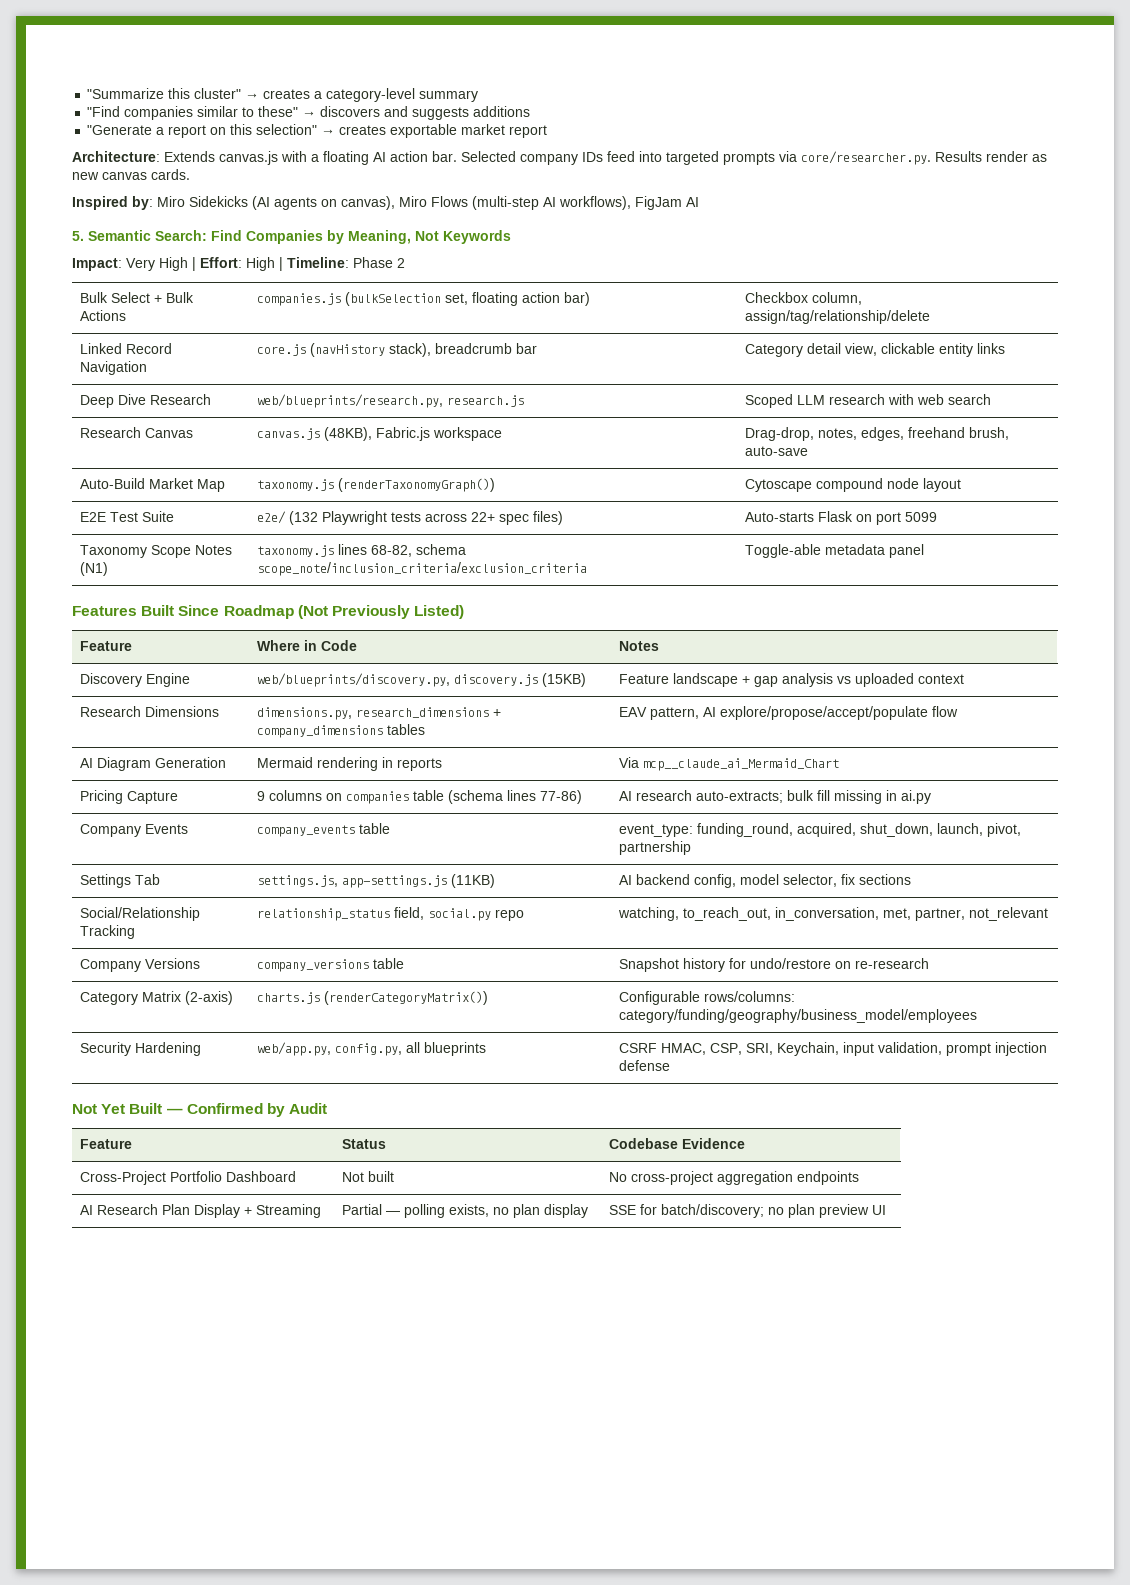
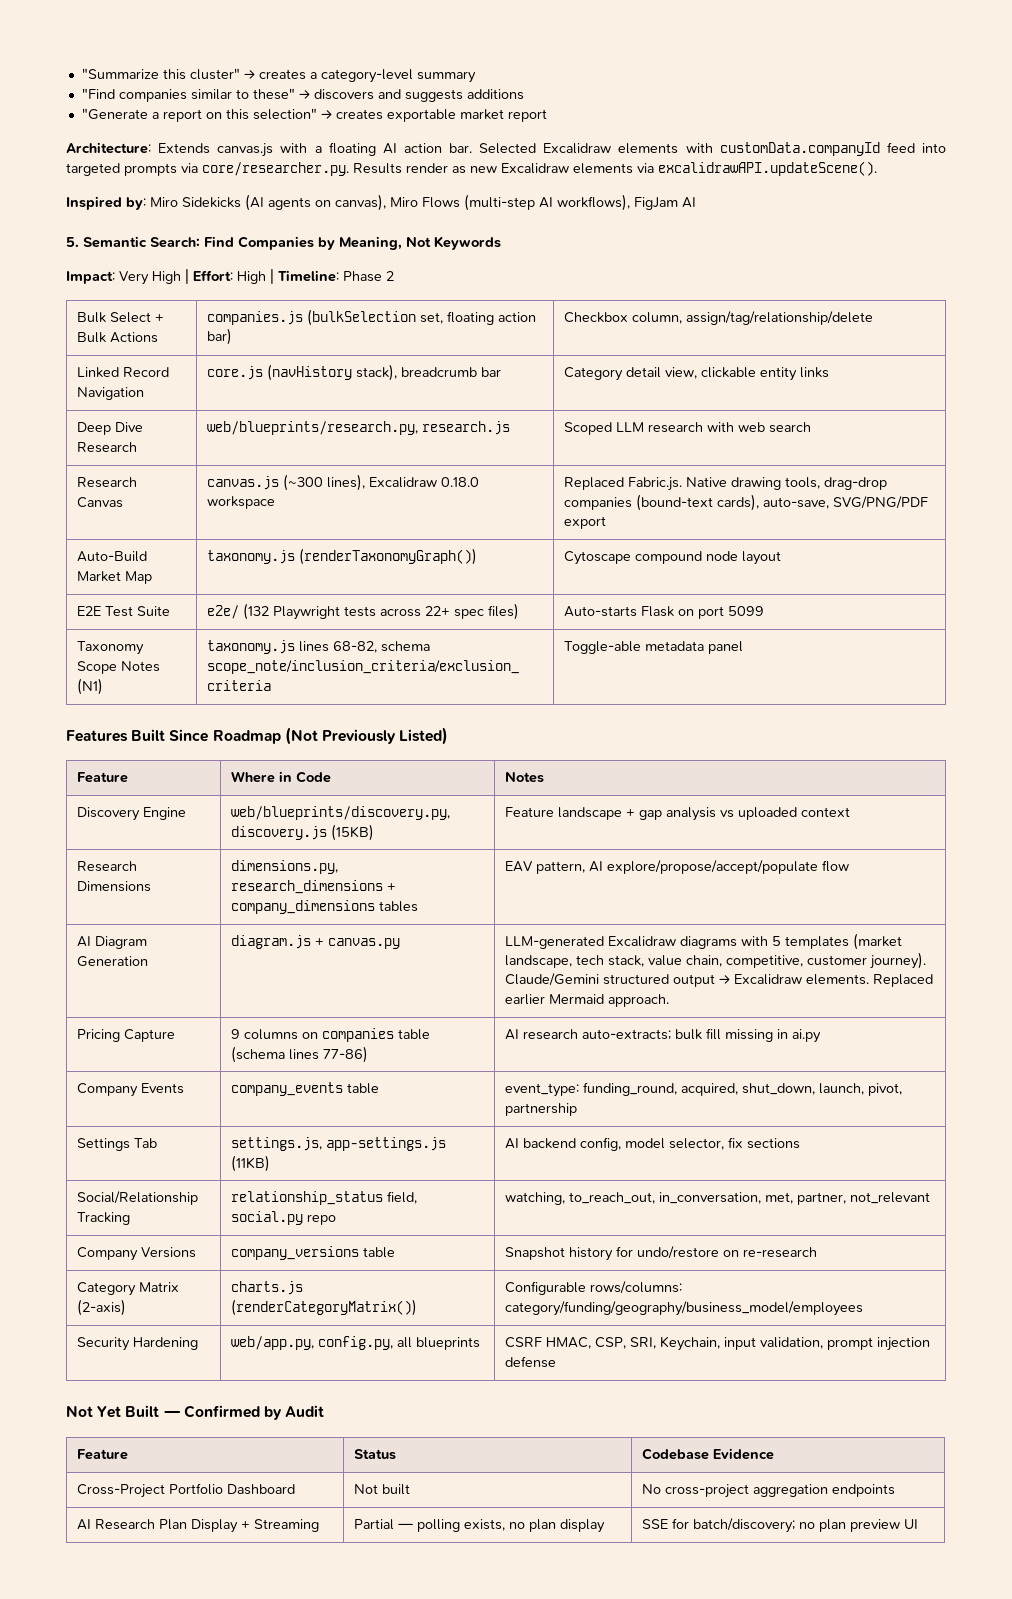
[520,152,603,165] company IDs -> [543,142,880,156] Excalidraw elements with customData.companyId
[102,169,190,180] canvas cards. -> [501,161,877,176] Excalidraw elements via excalidrawAPI.updateScene().
[323,427,502,441] [744,427,1009,441] [744,446,808,456] (48KB), Fabric.js workspace | Drag-drop, notes, edges, freehand brush, auto-save -> [282,474,479,491] [206,496,275,509] [563,477,887,491] [563,494,928,511] [563,516,606,529] (~300 lines), Excalidraw 0.18.0 workspace | Replaced Fabric.js. Native drawing tools, drag-drop companies (bound-text cards), auto-save, SVG/PNG/PDF export
[256,757,442,771] [618,757,839,771] Mermaid rendering in reports | Via mcp__claude_ai_Mermaid_Chart -> [230,935,400,949] [504,933,902,950] [504,952,926,969] [504,973,933,987] [504,994,669,1007] diagram.js + canvas.py | LLM-generated Excalidraw diagrams with 5 templates (market landscape, tech stack, value chain, competitive, customer journey). Claude/Gemini structured output → Excalidraw elements. Replaced earlier Mermaid approach.

